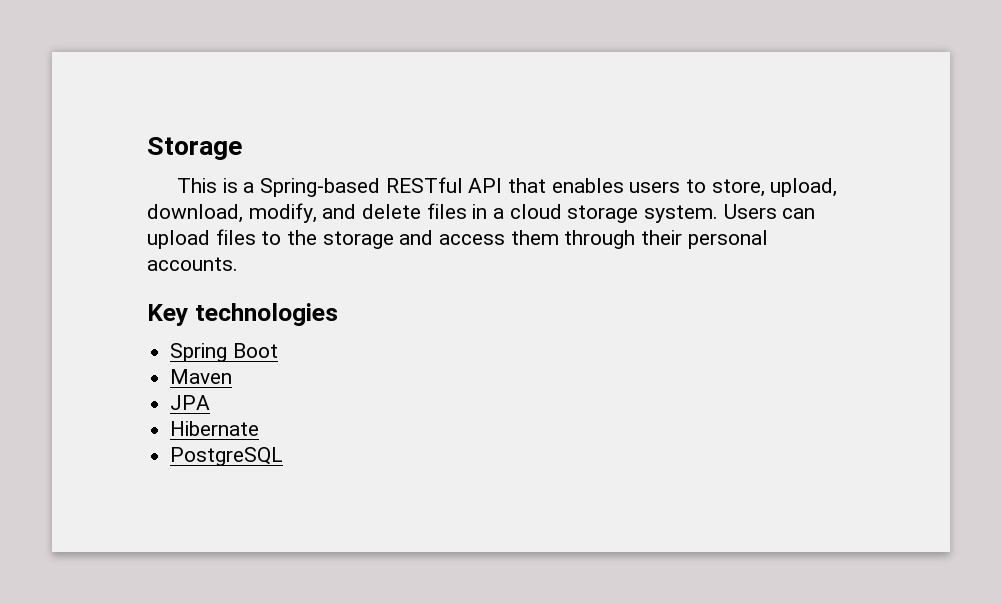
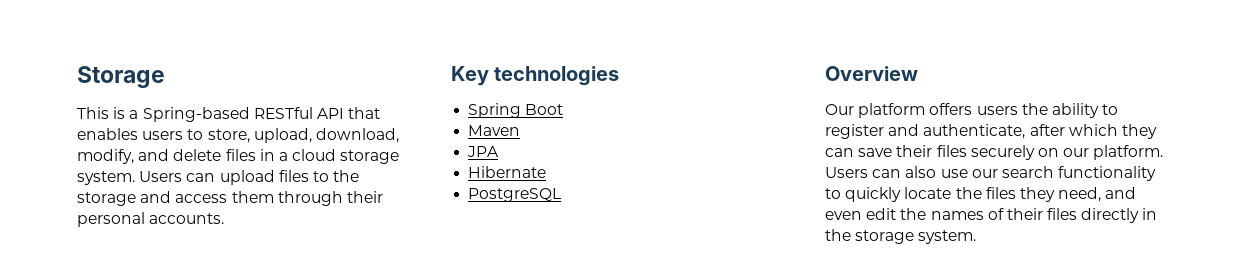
(284, 456) none -> [825,66,918,81] [825,103,1119,118] [825,124,1157,139] [825,145,1164,160] [825,166,1157,181] [825,187,1137,202] [825,208,1158,223] [825,229,977,244] // Overview // Our platform offers users the ability to register and authenticate, after which they can save their files securely on our platform. Users can also use our search functionality to quickly locate the files they need, and even edit the names of their files directly in the storage system.

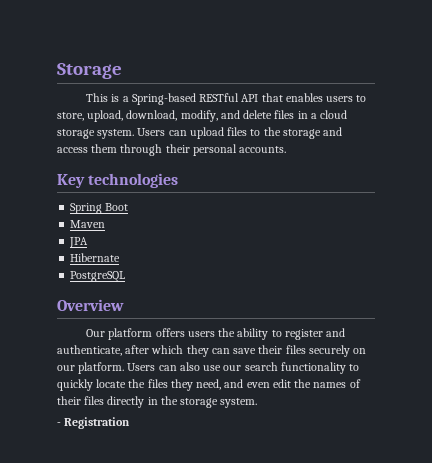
(977, 237) none -> [57,417,131,429] // - Registration

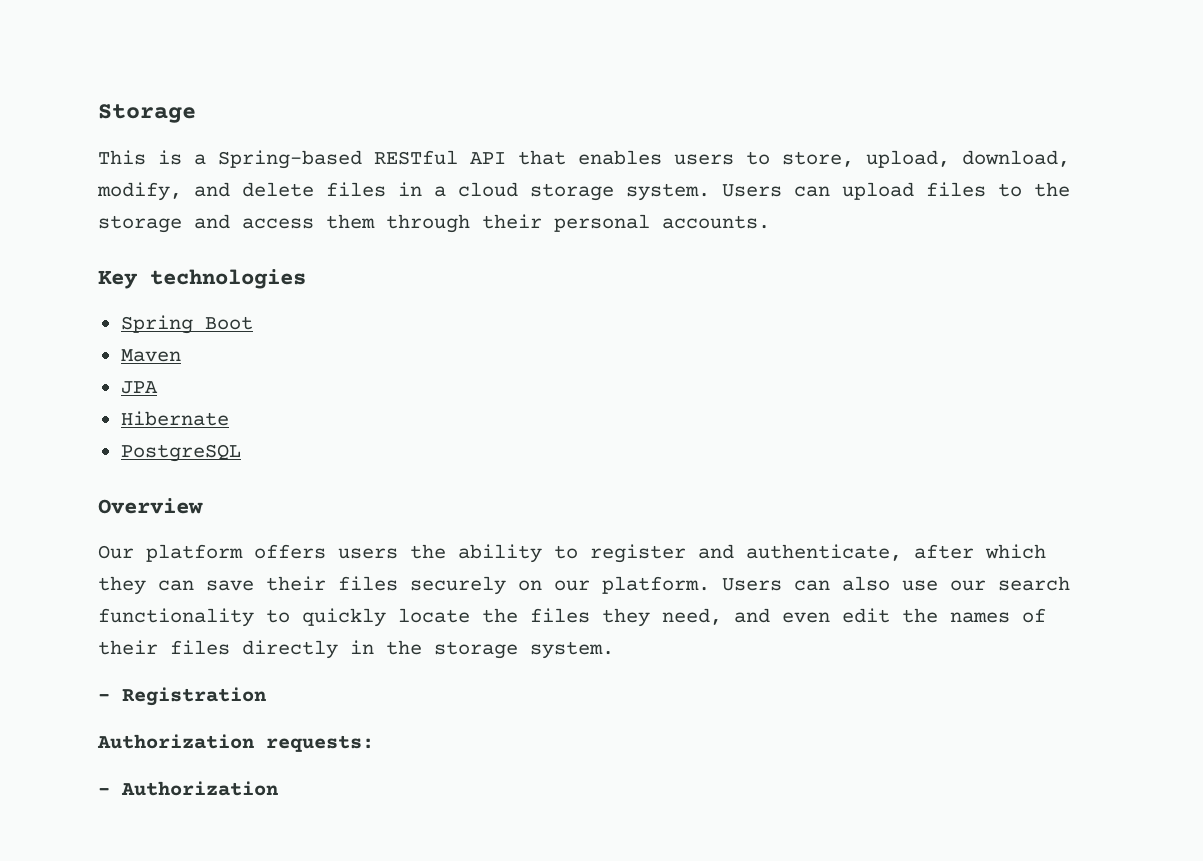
(131, 423) none -> [97,734,374,752] [98,781,278,796] // Authorization requests: // - Authorization

